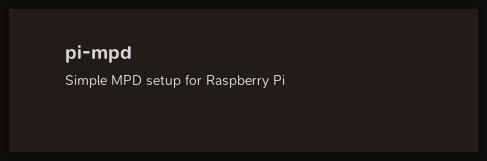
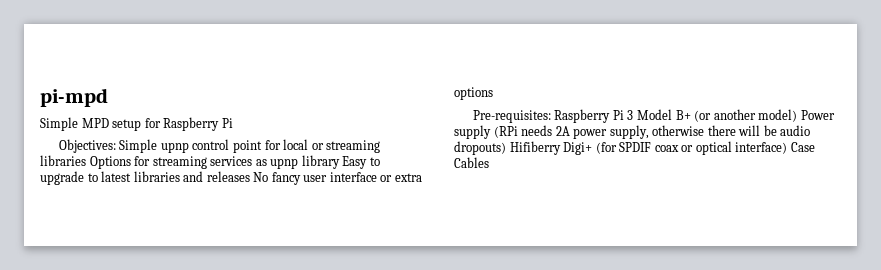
(285, 80) none -> [58,139,381,153] [40,155,380,169] [40,171,422,185] [454,87,493,100] [472,109,835,123] [454,125,811,139] [454,141,815,155] [454,157,489,168] // Objectives: Simple upnp control point for local or streaming libraries Options for streaming services as upnp library Easy to upgrade to latest libraries and releases No fancy user interface or extra options // Pre-requisites: Raspberry Pi 3 Model B+ (or another model) Power supply (RPi needs 2A power supply, otherwise there will be audio dropouts) Hifiberry Digi+ (for SPDIF coax or optical interface) Case Cables

